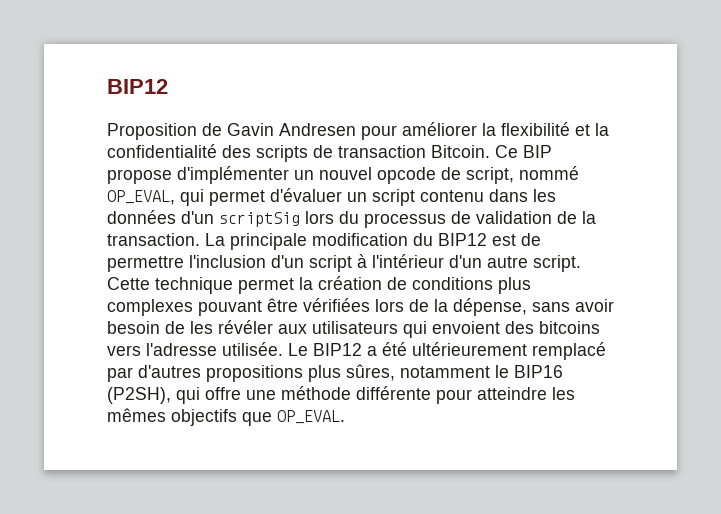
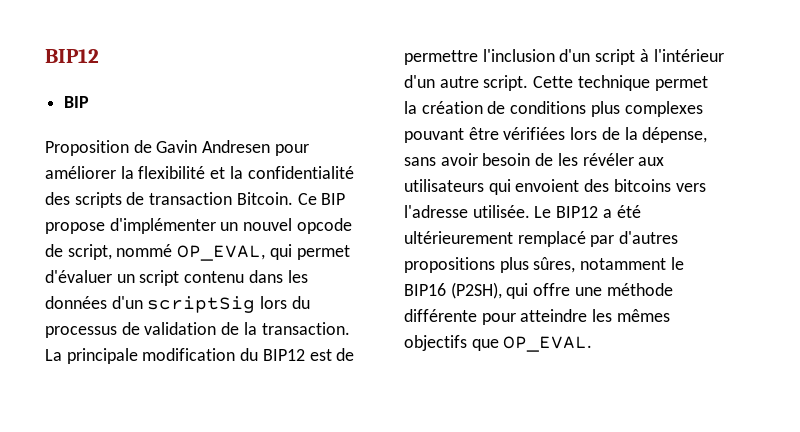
[107,79,168,94] BIP12 -> [45,49,99,63] [64,96,90,108] BIP12 // BIP

